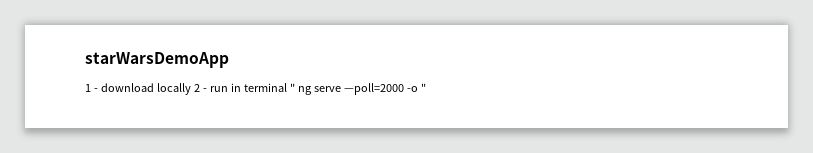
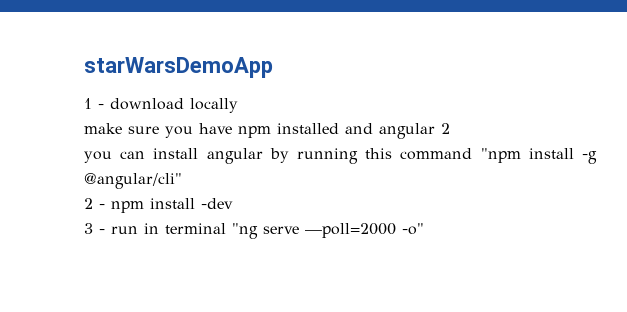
[193,83,426,95] 2 - run in terminal " ng serve —poll=2000 -o " -> [84,123,450,139] [84,148,597,164] [84,173,182,189] [84,198,233,213] [84,223,424,239] // make sure you have npm installed and angular 2 // you can install angular by running this command "npm install -g @angular/cli" // 2 - npm install -dev // 3 - run in terminal "ng serve —poll=2000 -o"

